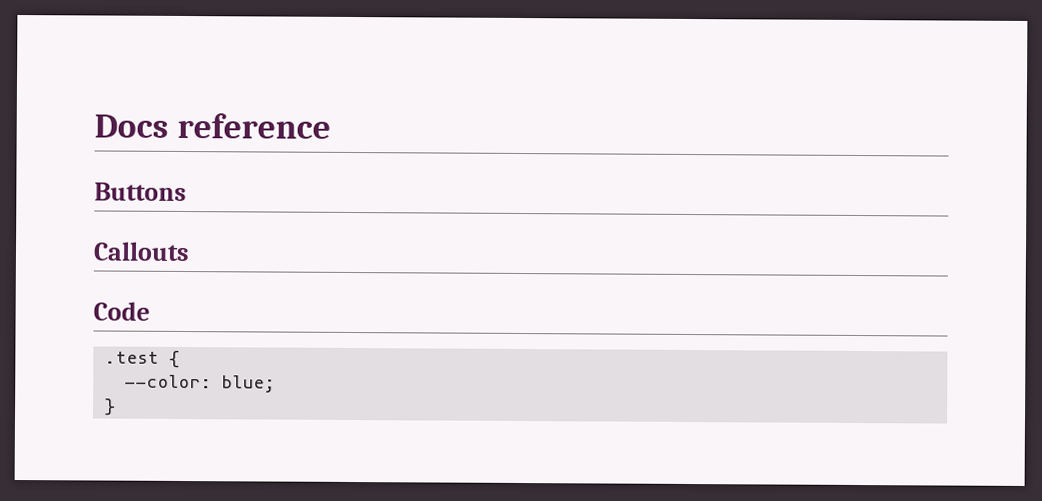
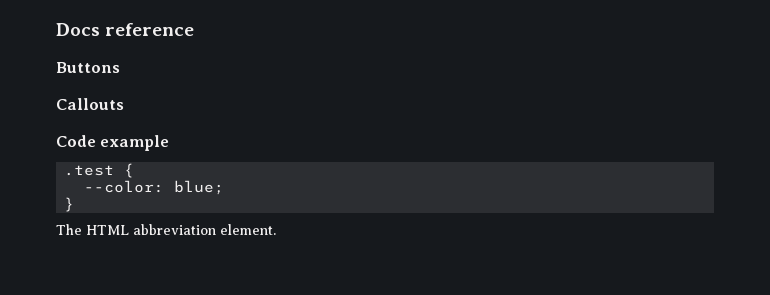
(150, 311) none -> [100,135,170,151] example
(117, 407) none -> [56,224,276,235] // The HTML abbreviation element.

